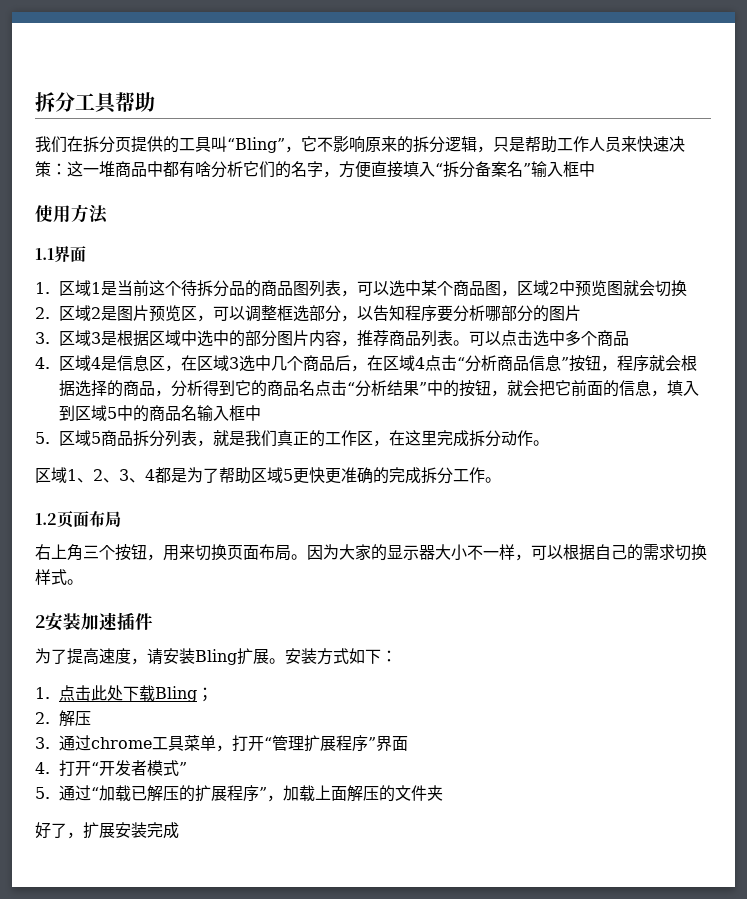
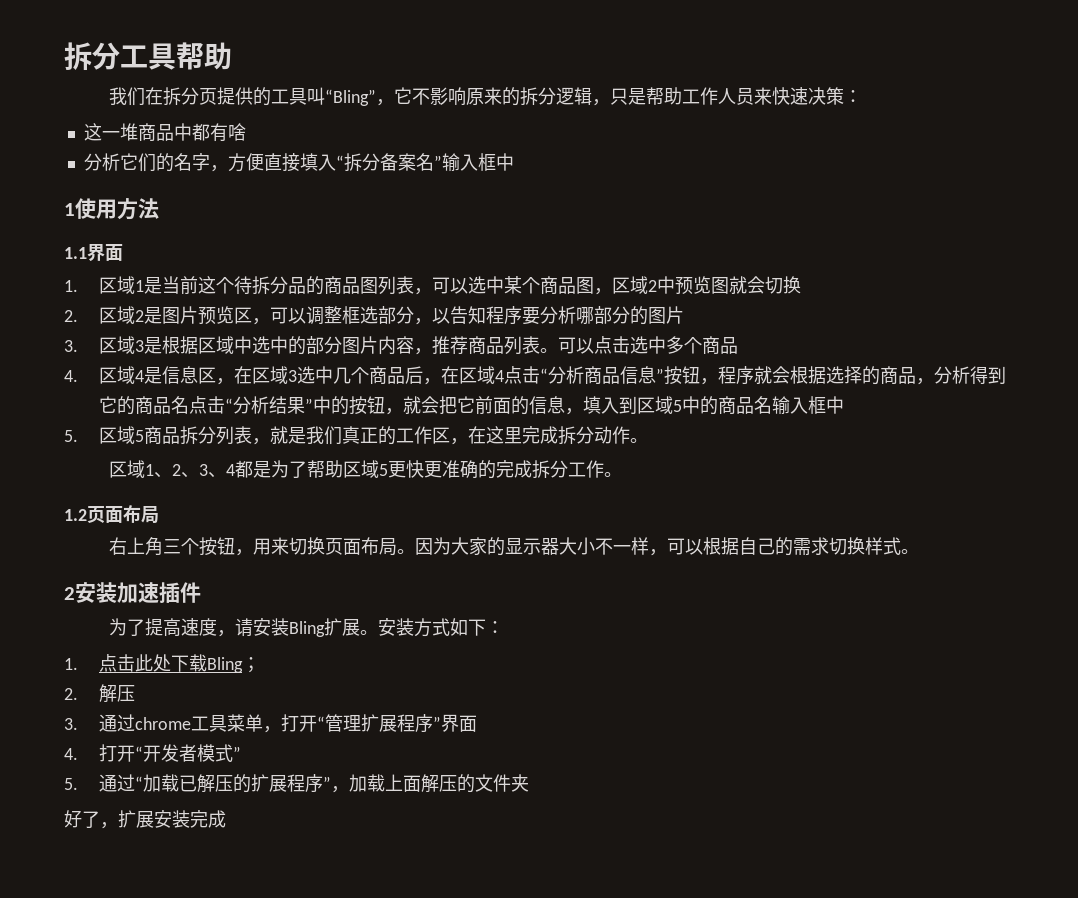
(67, 169) none -> (863, 96) //
(211, 169) none -> (246, 132) //
(595, 169) none -> [64,203,75,216] 1

